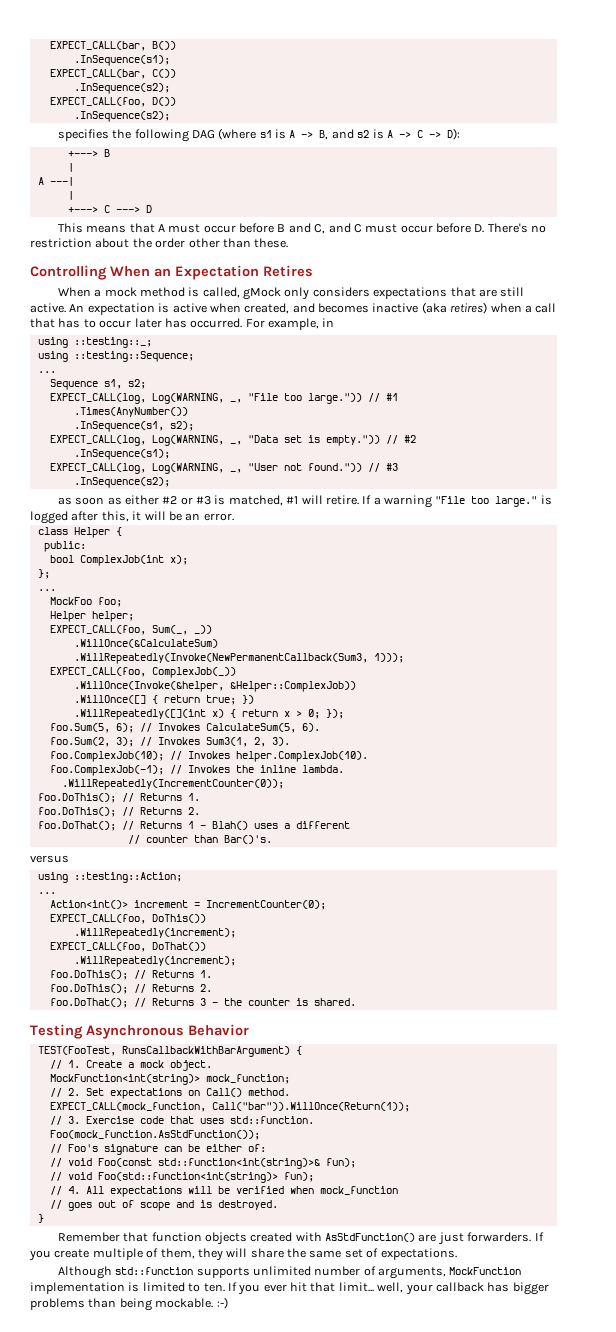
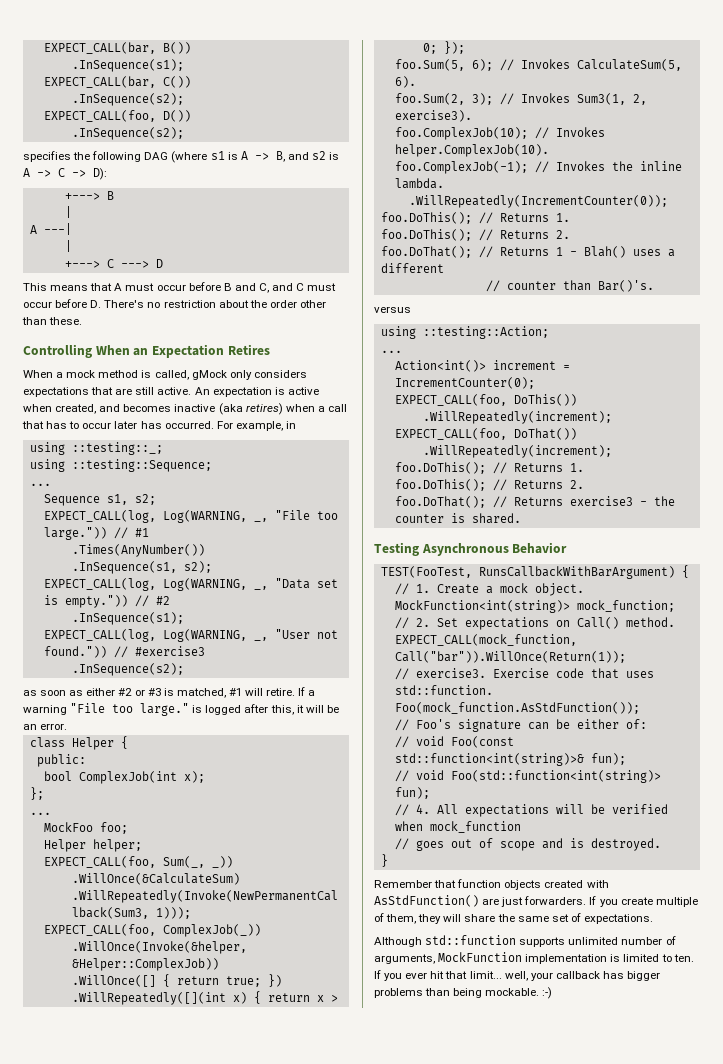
[385,463,398,471] #3 -> [134,646,205,656] #exercise3
[271,737,290,746] 3). -> [394,110,472,122] exercise3).
[199,998,206,1006] 3 -> [569,496,633,506] exercise3
[67,1116,80,1124] 3. -> [415,668,486,678] exercise3.

